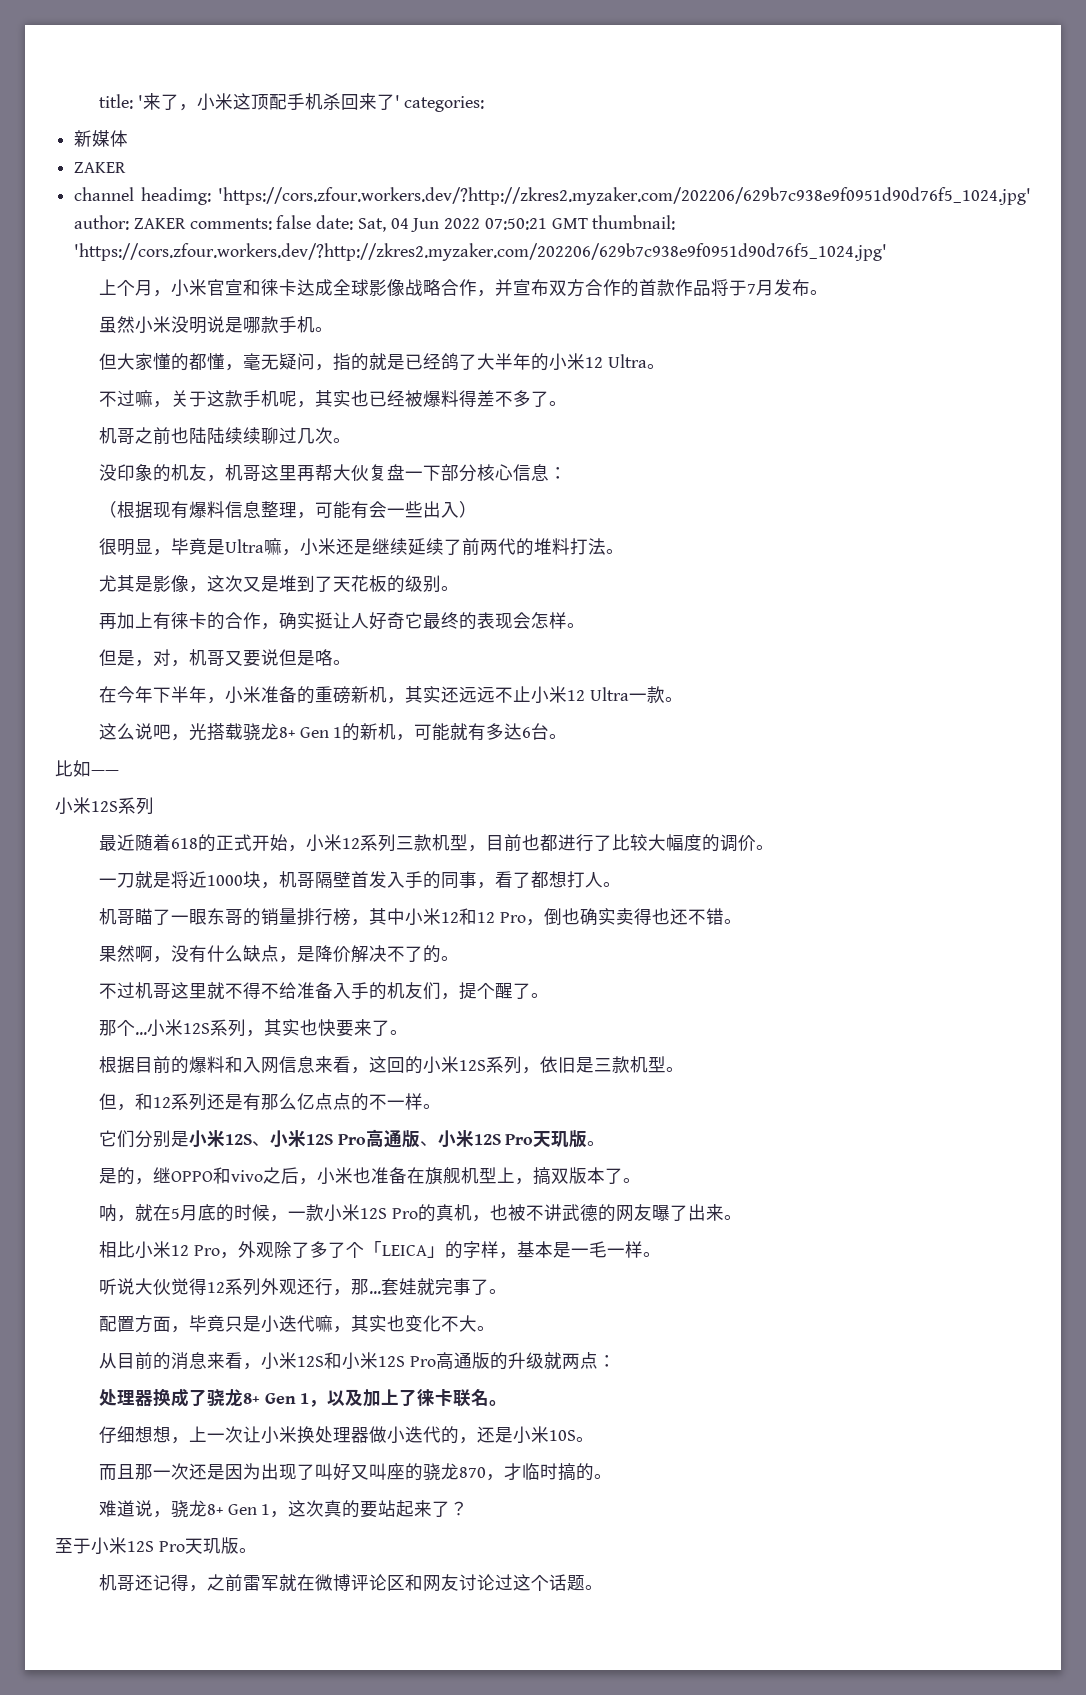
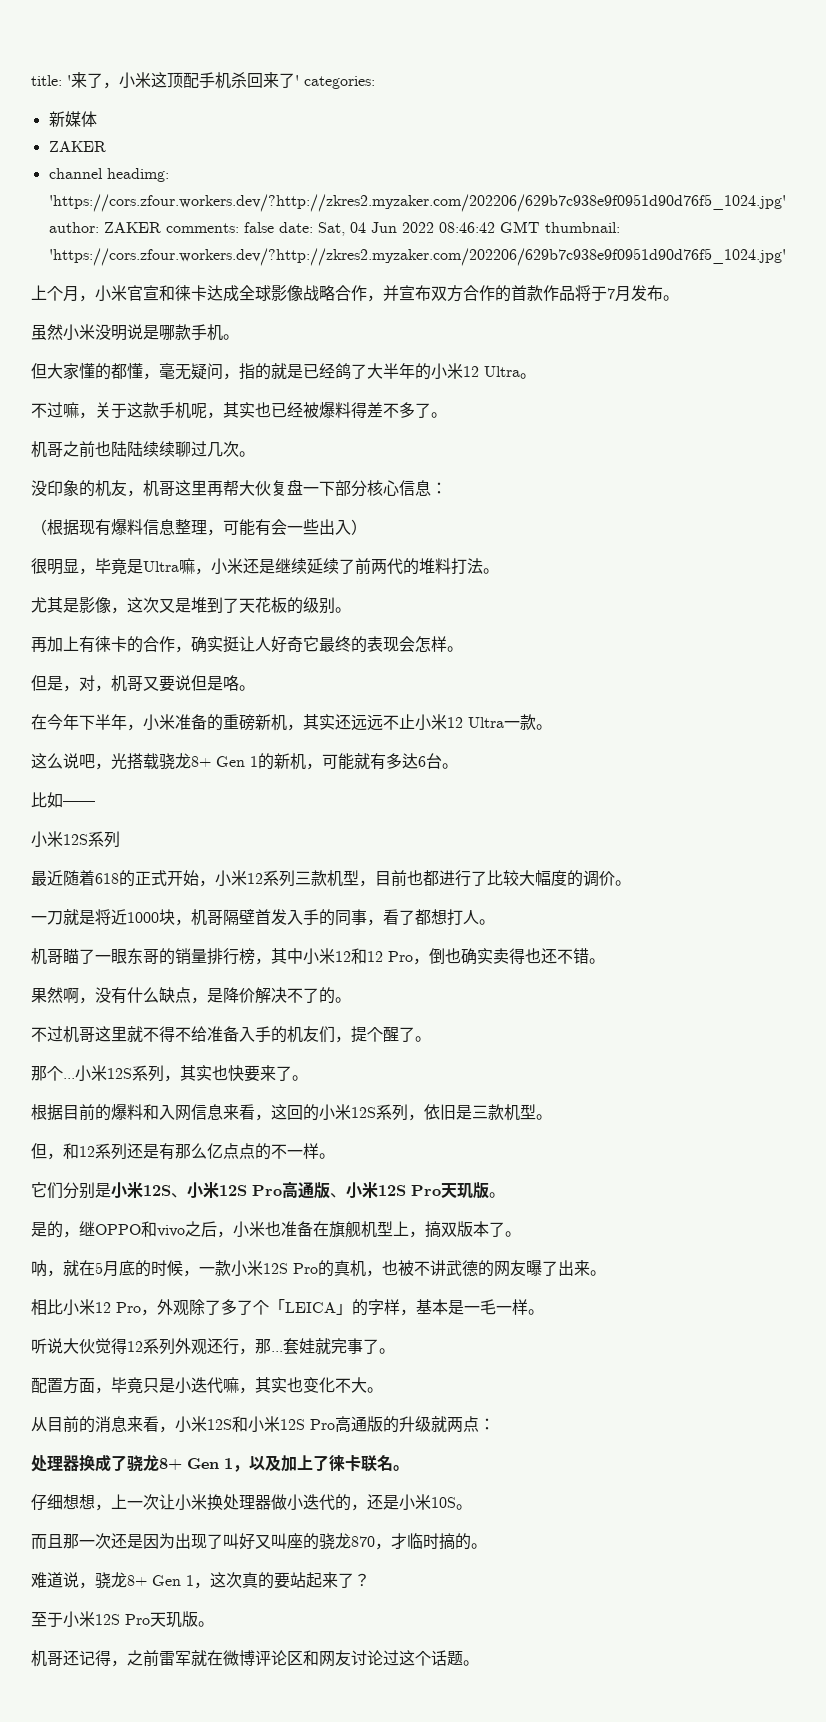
[484,218,547,230] 07:50:21 -> [438,222,495,233] 08:46:42

